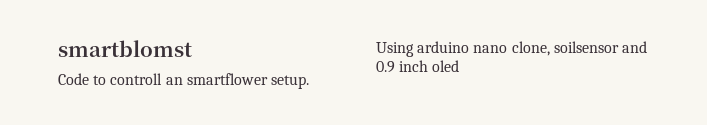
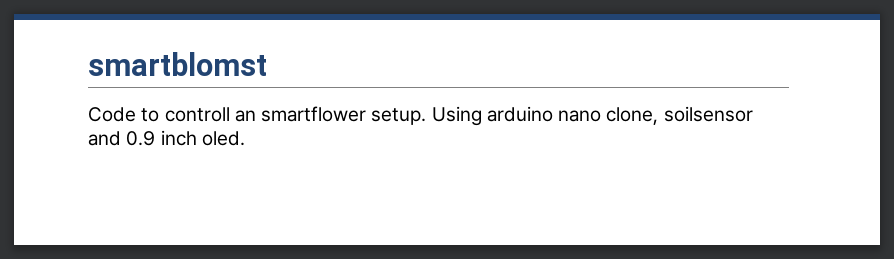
[432,60,460,72] oled -> [201,131,245,146] oled.

